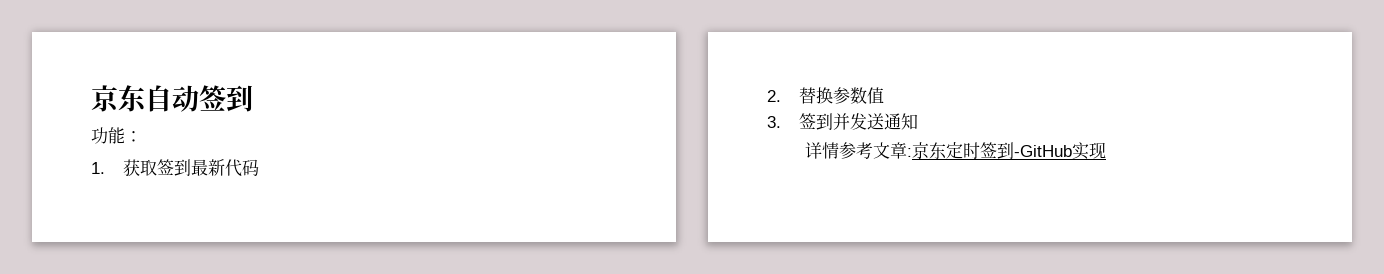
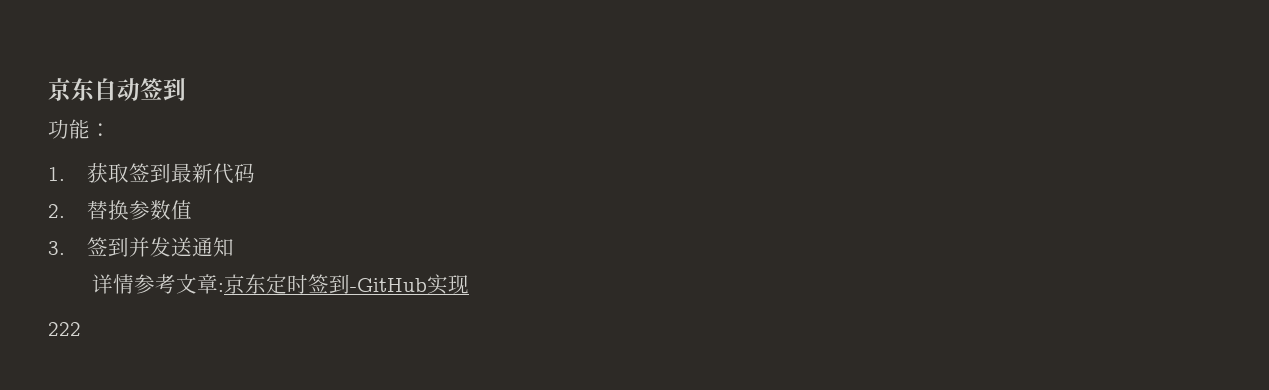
(1107, 150) none -> [48,322,81,336] // 222

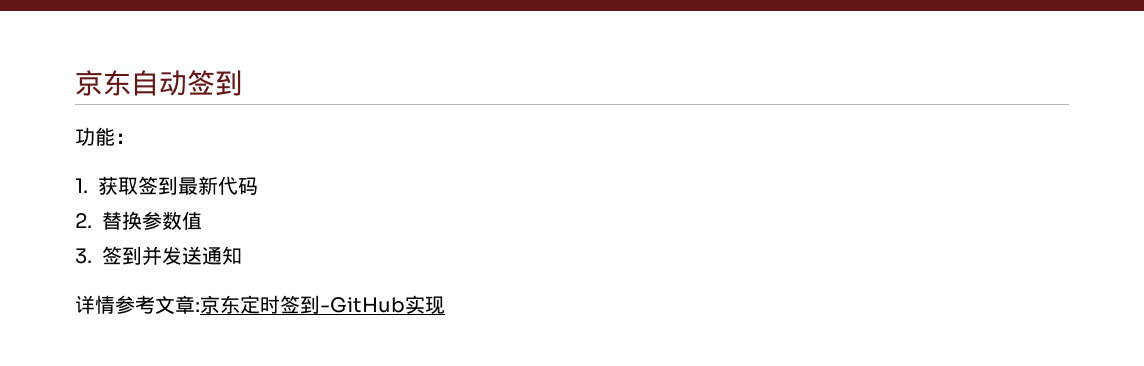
[48,322,81,336] // 222 -> (445, 305) none

